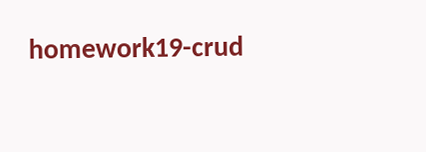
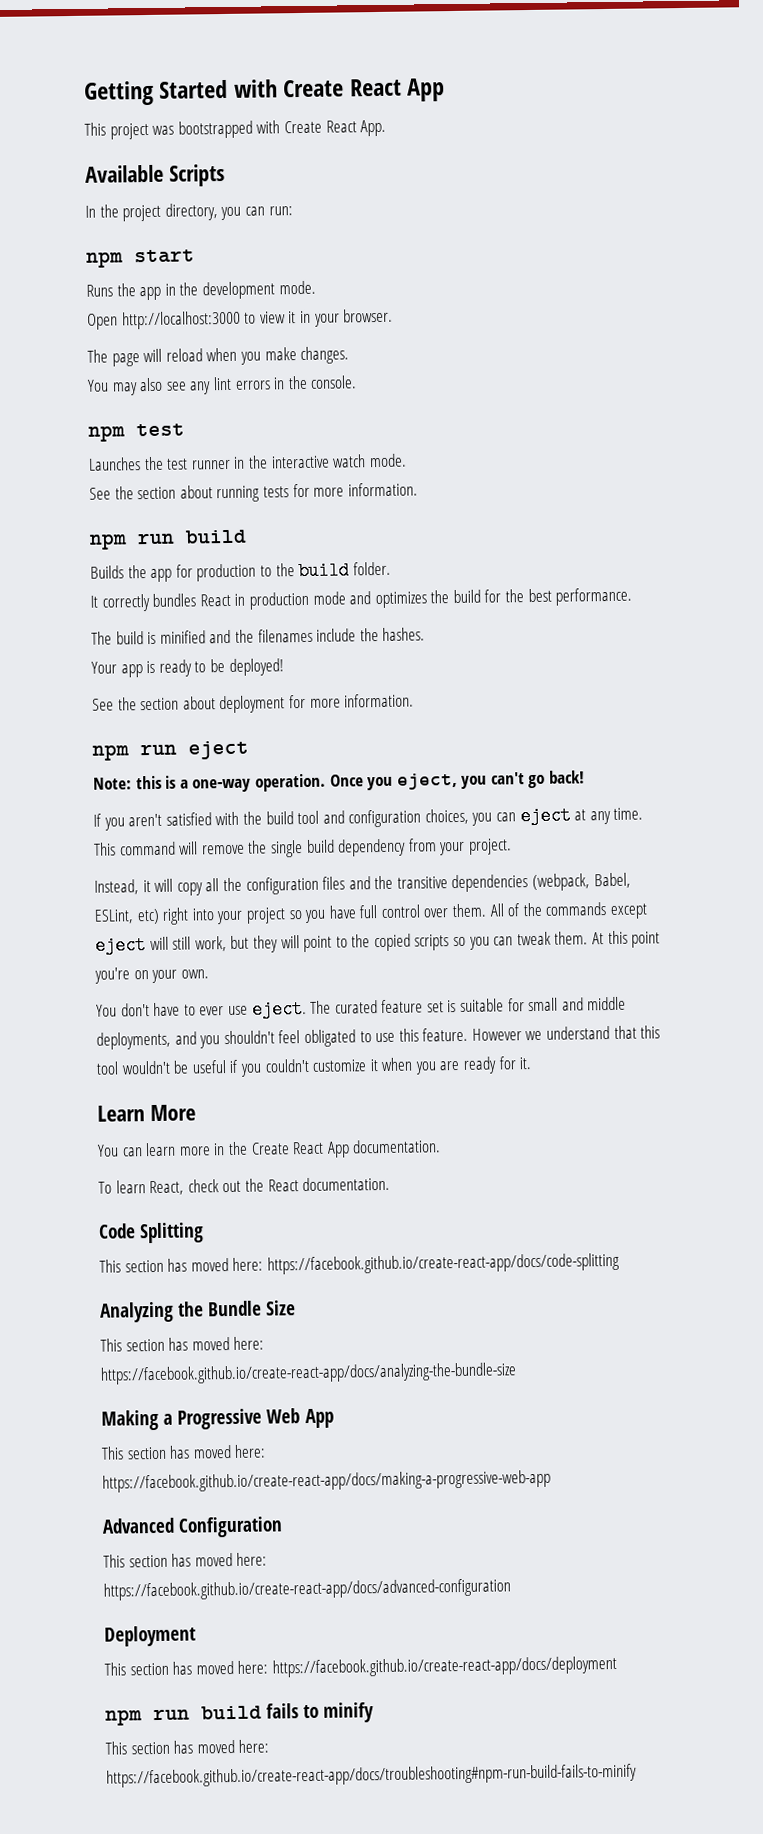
[28,35,244,59] homework19-crud -> [84,78,446,106] [84,119,387,140] [85,163,225,187] [85,203,293,222] [86,249,195,268] [86,280,316,301] [87,308,394,330] [87,346,350,367] [87,375,358,396] [88,423,185,442] [88,453,407,471] [89,482,418,503] [89,529,247,550] [90,561,391,582] [90,587,633,612] [91,627,426,645] [91,658,284,678] [92,693,415,714] [92,740,249,761] [93,770,586,793] [93,806,644,831] [94,838,512,858] [94,872,631,896] [94,902,649,925] [95,930,661,955] [94,967,209,984] [96,996,627,1019] [96,1025,661,1050] [96,1056,533,1077] [97,1104,196,1122] [97,1139,442,1158] [98,1176,391,1196] [98,1222,205,1244] [99,1252,620,1275] [100,1300,297,1323] [100,1336,265,1352] [100,1362,517,1385] [101,1408,334,1431] [101,1444,267,1460] [102,1469,551,1493] [102,1516,284,1538] [103,1552,268,1568] [103,1578,511,1601] [104,1625,196,1647] [104,1655,617,1678] [105,1702,375,1726] [105,1739,270,1755] [106,1763,637,1788] Getting Started with Create React App // This project was bootstrapped with Create React App. // Available Scripts // In the project directory, you can run: // npm start // Runs the app in the development mode. // Open http://localhost:3000 to view it in your browser. // The page will reload when you make changes. // You may also see any lint errors in the console. // npm test // Launches the test runner in the interactive watch mode. // See the section about running tests for more information. // npm run build // Builds the app for production to the build folder. // It correctly bundles React in production mode and optimizes the build for the best performance. // The build is minified and the filenames include the hashes. // Your app is ready to be deployed! // See the section about deployment for more information. // npm run eject // Note: this is a one-way operation. Once you eject, you can't go back! // If you aren't satisfied with the build tool and configuration choices, you can eject at any time. This command will remove the single build dependency from your project. // Instead, it will copy all the configuration files and the transitive dependencies (webpack, Babel, ESLint, etc) right into your project so you have full control over them. All of the commands except eject will still work, but they will point to the copied scripts so you can tweak them. At this point you're on your own. // You don't have to ever use eject. The curated feature set is suitable for small and middle deployments, and you shouldn't feel obligated to use this feature. However we understand that this tool wouldn't be useful if you couldn't customize it when you are ready for it. // Learn More // You can learn more in the Create React App documentation. // To learn React, check out the React documentation. // Code Splitting // This section has moved here: https://facebook.github.io/create-react-app/docs/code-splitting // Analyzing the Bundle Size // This section has moved here: https://facebook.github.io/create-react-app/docs/analyzing-the-bundle-size // Making a Progressive Web App // This section has moved here: https://facebook.github.io/create-react-app/docs/making-a-progressive-web-app // Advanced Configuration // This section has moved here: https://facebook.github.io/create-react-app/docs/advanced-configuration // Deployment // This section has moved here: https://facebook.github.io/create-react-app/docs/deployment // npm run build fails to minify // This section has moved here: https://facebook.github.io/create-react-app/docs/troubleshooting#npm-run-build-fails-to-minify

